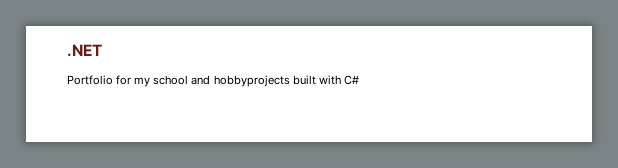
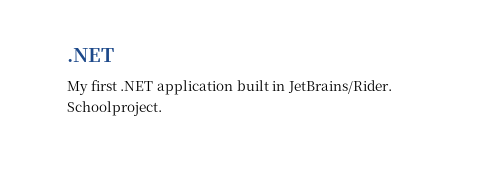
[67,75,359,87] Portfolio for my school and hobbyprojects built with C# -> [67,80,392,95] [67,101,162,116] My first .NET application built in JetBrains/Rider. Schoolproject.

